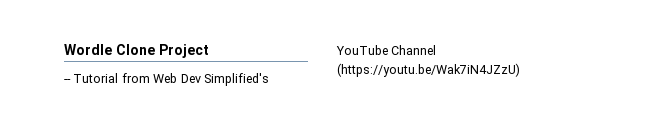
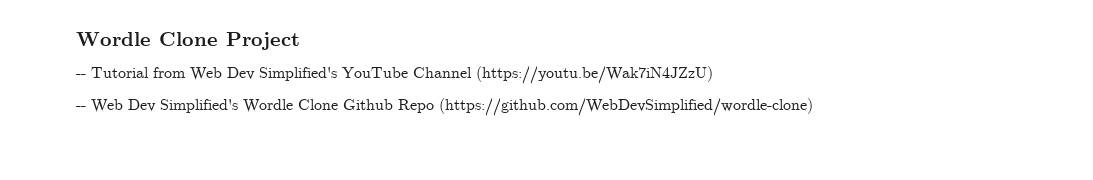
(520, 70) none -> [76,98,813,116] // -- Web Dev Simplified's Wordle Clone Github Repo (https://github.com/WebDevSimplified/wordle-clone)

